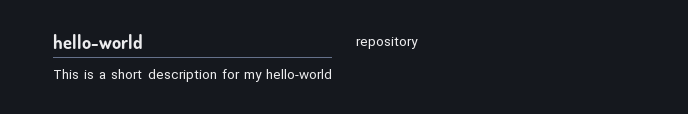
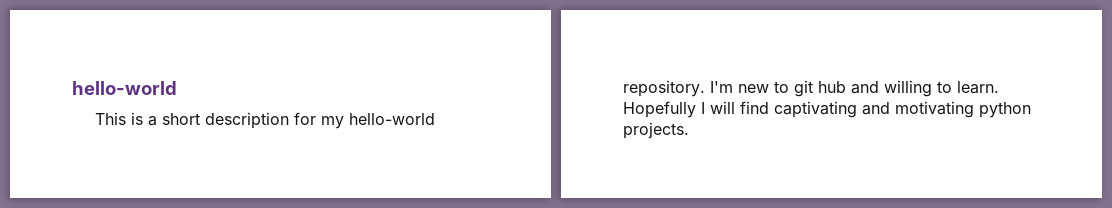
[356,37,418,49] repository -> [623,80,999,97] [623,101,1031,118] [623,122,689,139] repository. I'm new to git hub and willing to learn. Hopefully I will find captivating and motivating python projects.

